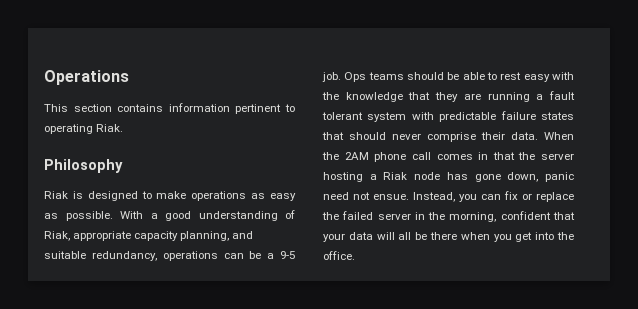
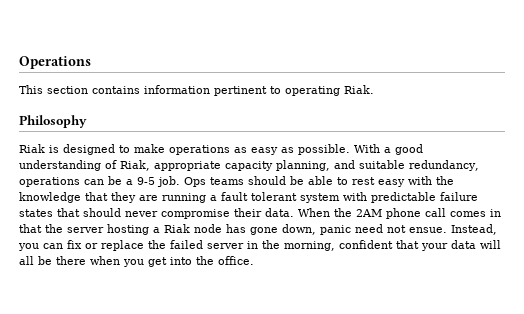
[427,132,476,142] comprise -> [161,209,230,219] compromise

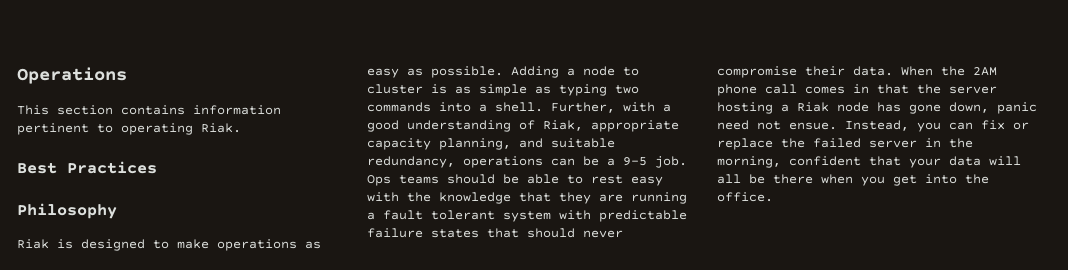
(374, 89) none -> [17,161,157,174] // Best Practices
[354,144,380,153] With -> [511,66,639,78] [367,84,639,96] [367,102,655,113] Adding a node to cluster is as simple as typing two commands into a shell. Further, with

